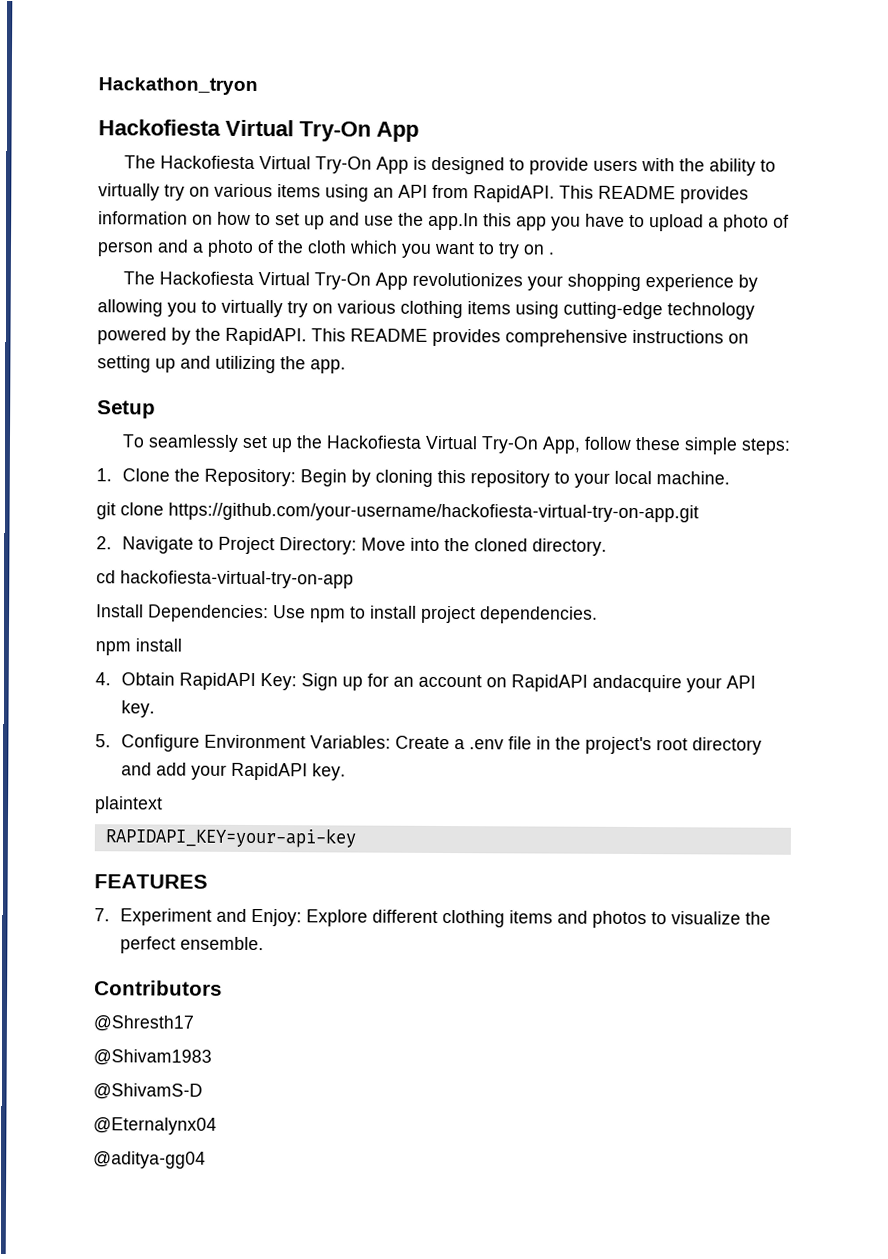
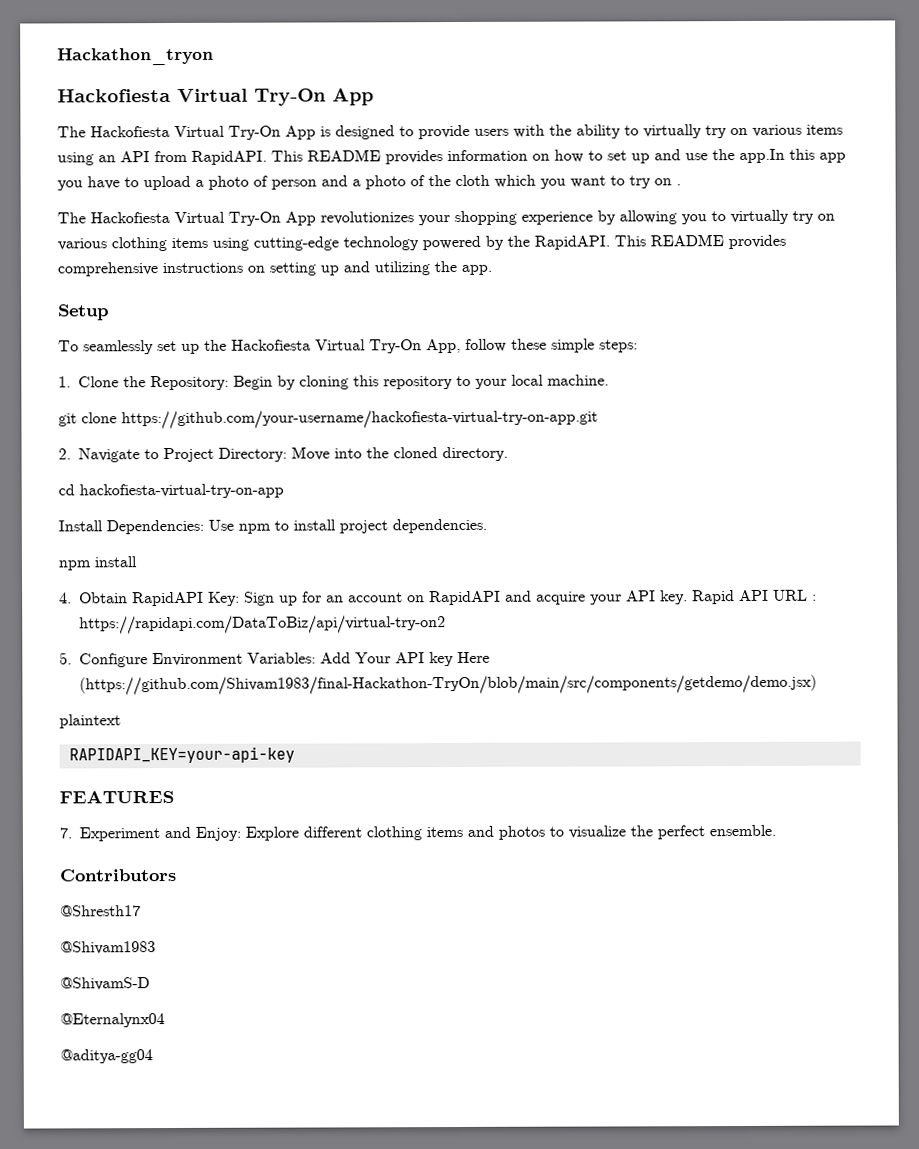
[592,674,683,693] andacquire -> [505,590,586,605] and acquire
(156, 709) none -> [692,589,817,605] [79,615,446,635] Rapid API URL : https://rapidapi.com/DataToBiz/api/virtual-try-on2
[395,735,763,755] [121,762,347,781] Create a .env file in the project's root directory and add your RapidAPI key. -> [320,651,490,667] [79,674,817,696] Add Your API key Here (https://github.com/Shivam1983/final-Hackathon-TryOn/blob/main/src/components/getdemo/demo.jsx)

